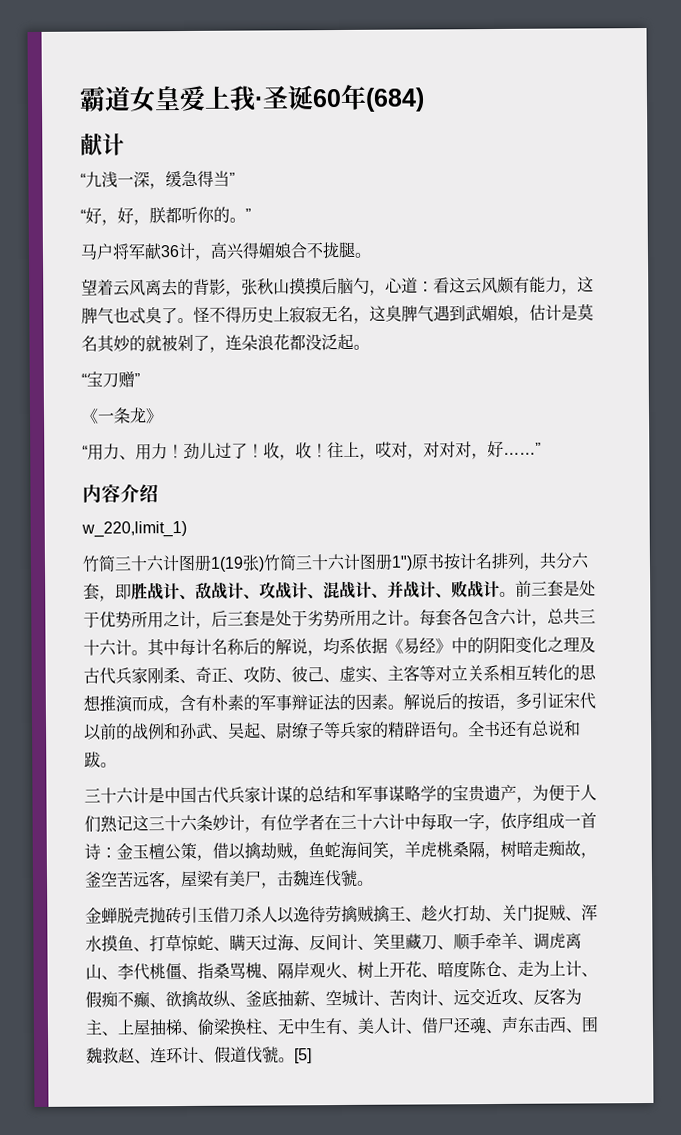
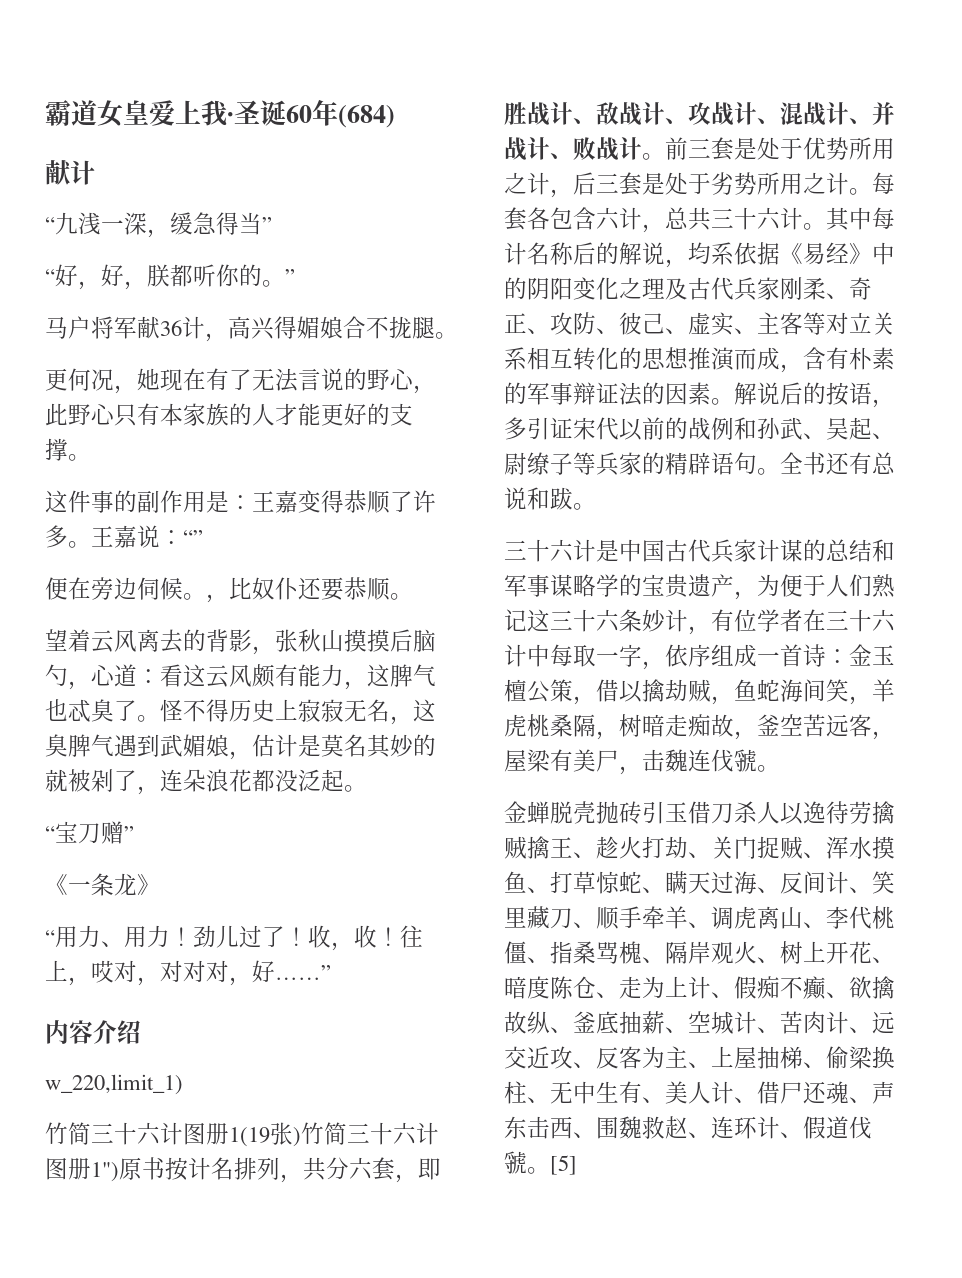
(372, 255) none -> [45,368,436,394] [45,403,413,427] [45,438,91,461] [45,490,436,514] [45,525,203,548] [45,577,413,603] // 更何况，她现在有了无法言说的野心，此野心只有本家族的人才能更好的支撑。 // 这件事的副作用是：王嘉变得恭顺了许多。王嘉说：“” // 便在旁边伺候。，比奴仆还要恭顺。

